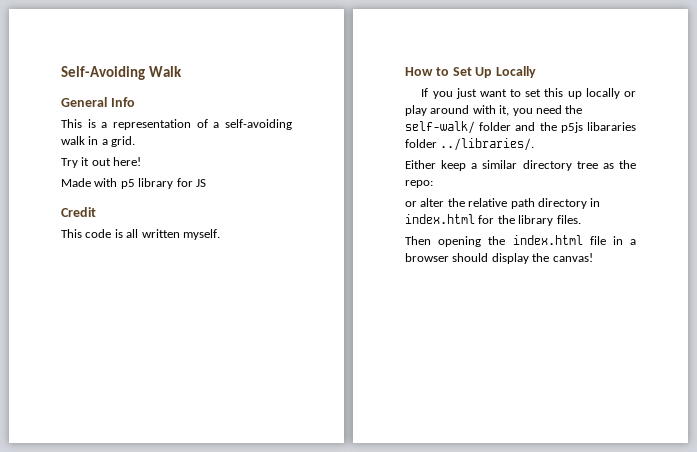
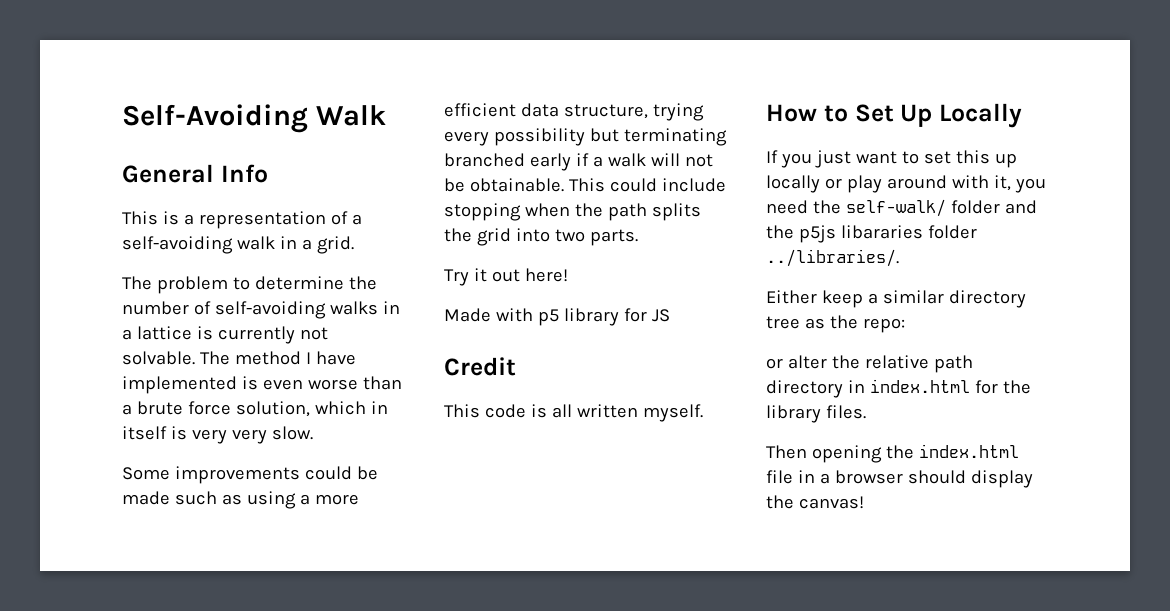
(136, 141) none -> [122,276,377,294] [122,301,400,319] [122,326,328,344] [122,351,356,365] [122,376,402,394] [122,401,388,417] [122,426,313,444] [122,466,378,484] [122,491,359,509] [444,103,704,121] [444,128,727,146] [444,153,713,171] [444,178,726,192] [444,203,701,221] [444,228,638,246] // The problem to determine the number of self-avoiding walks in a lattice is currently not solvable. The method I have implemented is even worse than a brute force solution, which in itself is very very slow. // Some improvements could be made such as using a more efficient data structure, trying every possibility but terminating branched early if a walk will not be obtainable. This could include stopping when the path splits the grid into two parts.

